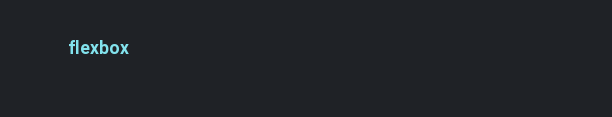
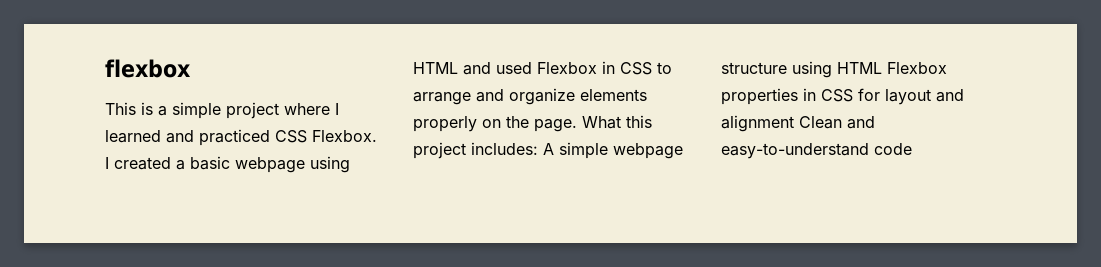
(129, 47) none -> [105,102,339,119] [105,129,377,146] [105,156,350,173] [413,61,672,75] [413,88,647,105] [413,115,652,132] [413,142,683,159] [721,61,947,78] [721,88,964,105] [721,115,875,132] [721,143,912,159] // This is a simple project where I learned and practiced CSS Flexbox. I created a basic webpage using HTML and used Flexbox in CSS to arrange and organize elements properly on the page. What this project includes: A simple webpage structure using HTML Flexbox properties in CSS for layout and alignment Clean and easy-to-understand code

